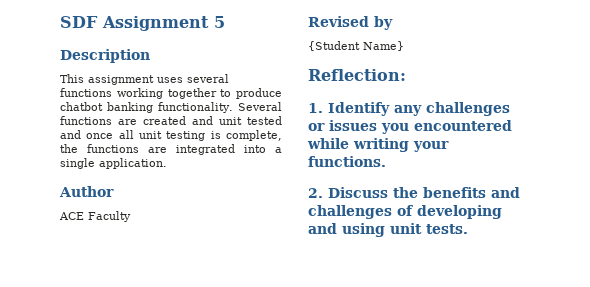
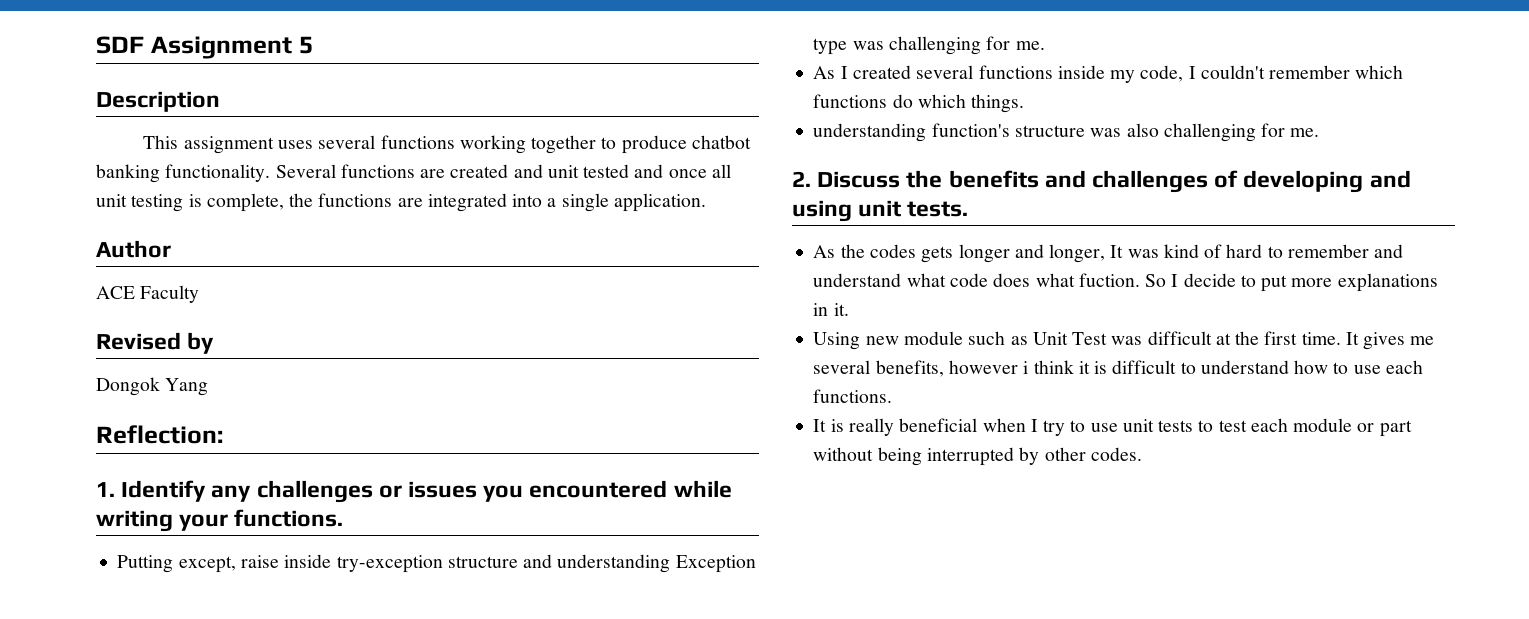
[308,41,404,51] {Student Name} -> [96,377,209,396] Dongok Yang
(386, 161) none -> [117,554,756,573] [813,36,1045,55] [813,65,1404,83] [813,94,1025,113] [813,123,1320,142] // Putting except, raise inside try-exception structure and understanding Exception type was challenging for me. // As I created several functions inside my code, I couldn't remember which functions do which things. // understanding function's structure was also challenging for me.
(468, 229) none -> [813,244,1404,263] [813,273,1438,292] [813,303,849,316] [813,331,1435,350] [813,360,1423,377] [813,389,893,403] [813,418,1412,437] [813,447,1142,466] // As the codes gets longer and longer, It was kind of hard to remember and understand what code does what fuction. So I decide to put more explanations in it. // Using new module such as Unit Test was difficult at the first time. It gives me several benefits, however i think it is difficult to understand how to use each functions. // It is really beneficial when I try to use unit tests to test each module or part without being interrupted by other codes.

